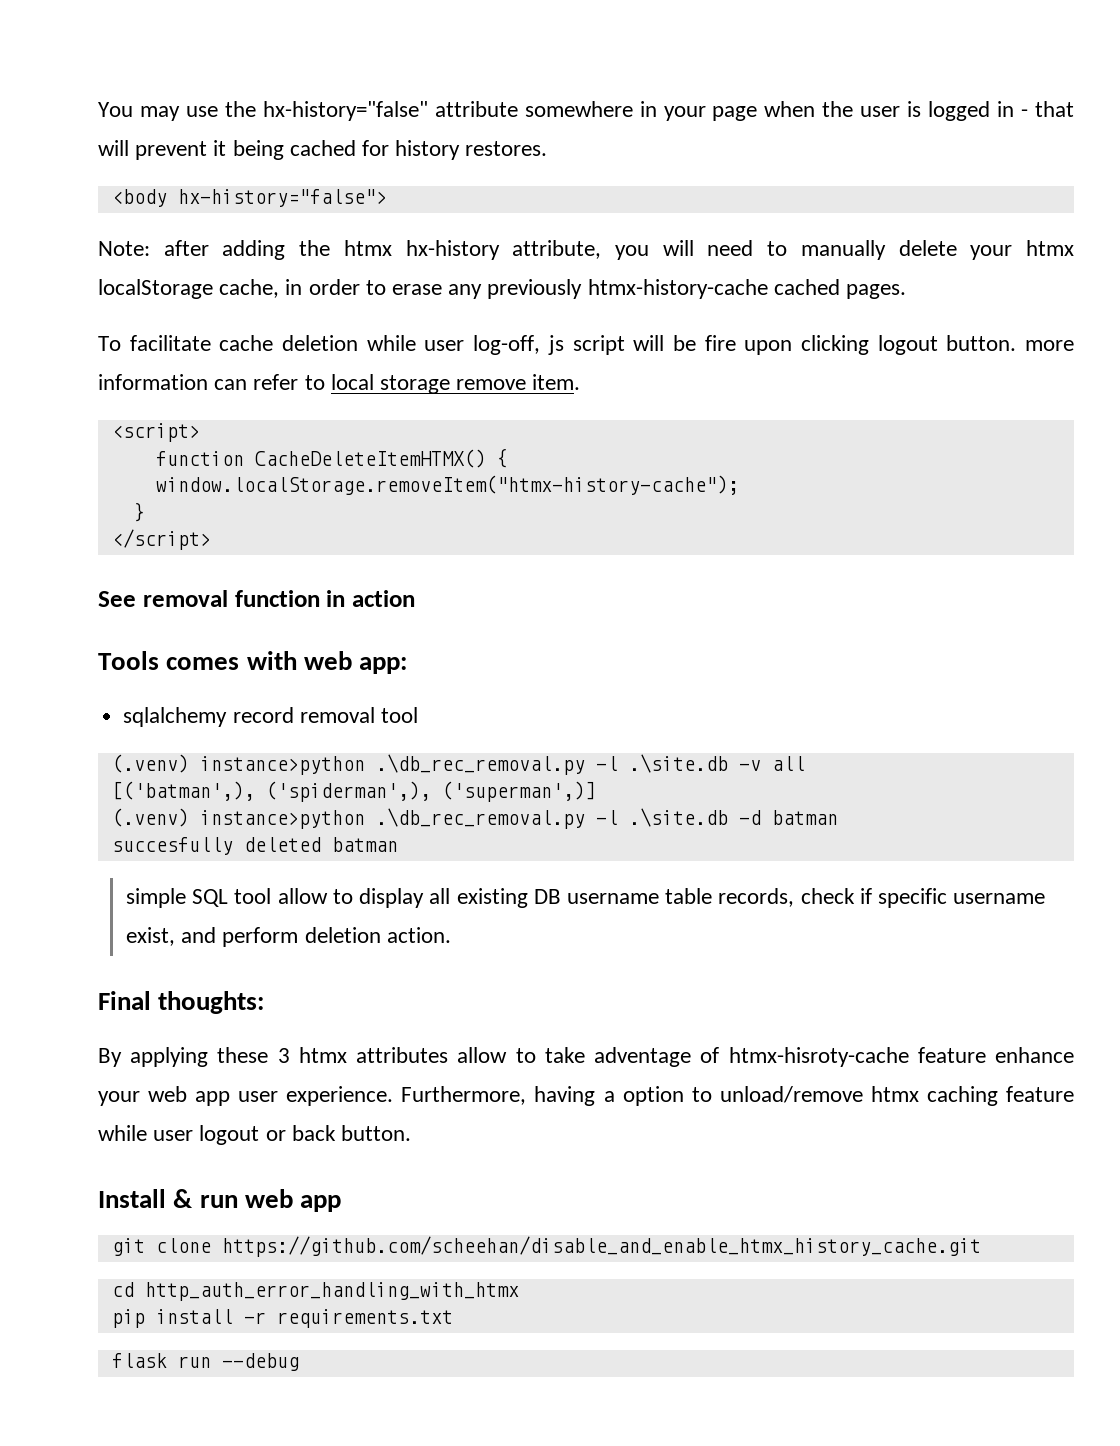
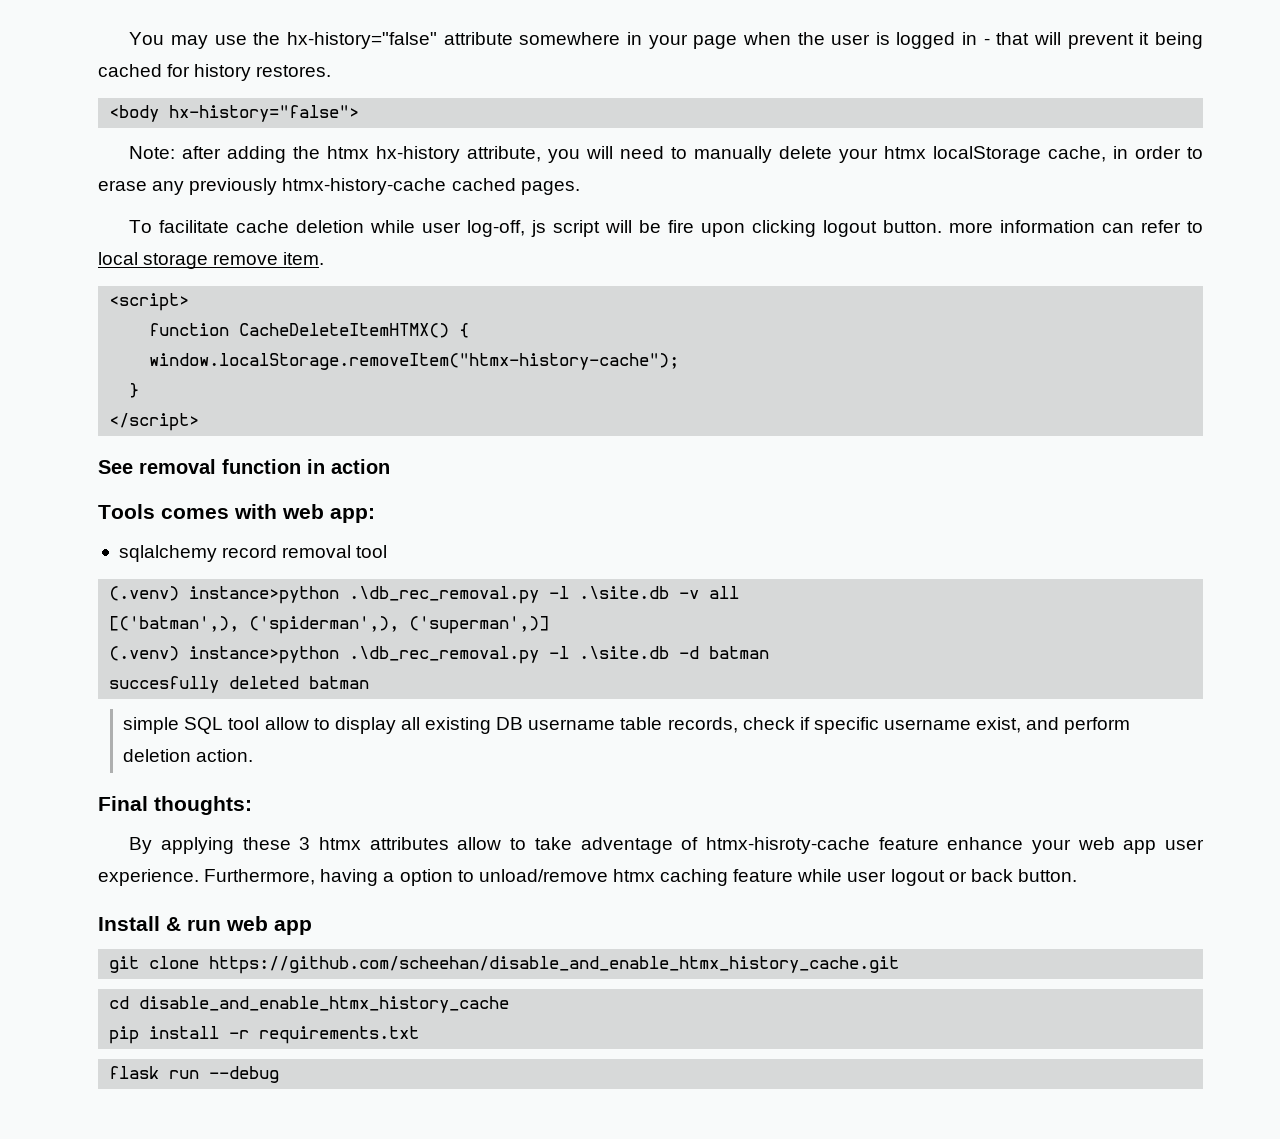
[144,1282,519,1301] http_auth_error_handling_with_htmx -> [139,996,510,1013] disable_and_enable_htmx_history_cache

